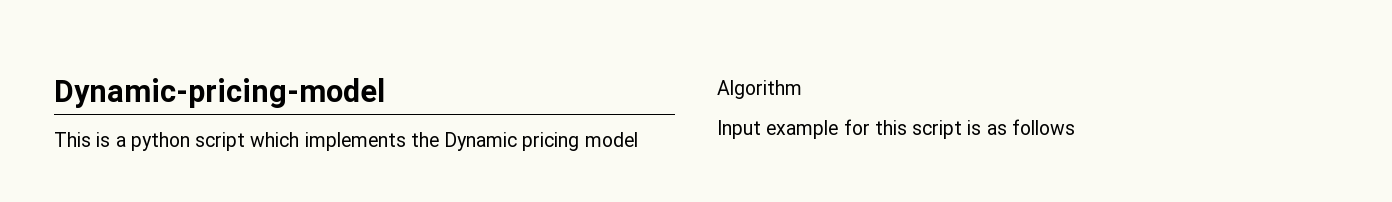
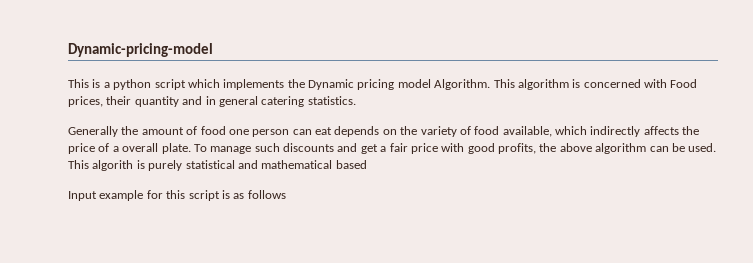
[717,80,802,99] Algorithm -> [434,79,698,90] [68,96,356,107] [68,126,700,137] [68,143,717,154] [68,160,367,171] Algorithm. This algorithm is concerned with Food prices, their quantity and in general catering statistics. // Generally the amount of food one person can eat depends on the variety of food available, which indirectly affects the price of a overall plate. To manage such discounts and get a fair price with good profits, the above algorithm can be used. This algorith is purely statistical and mathematical based

